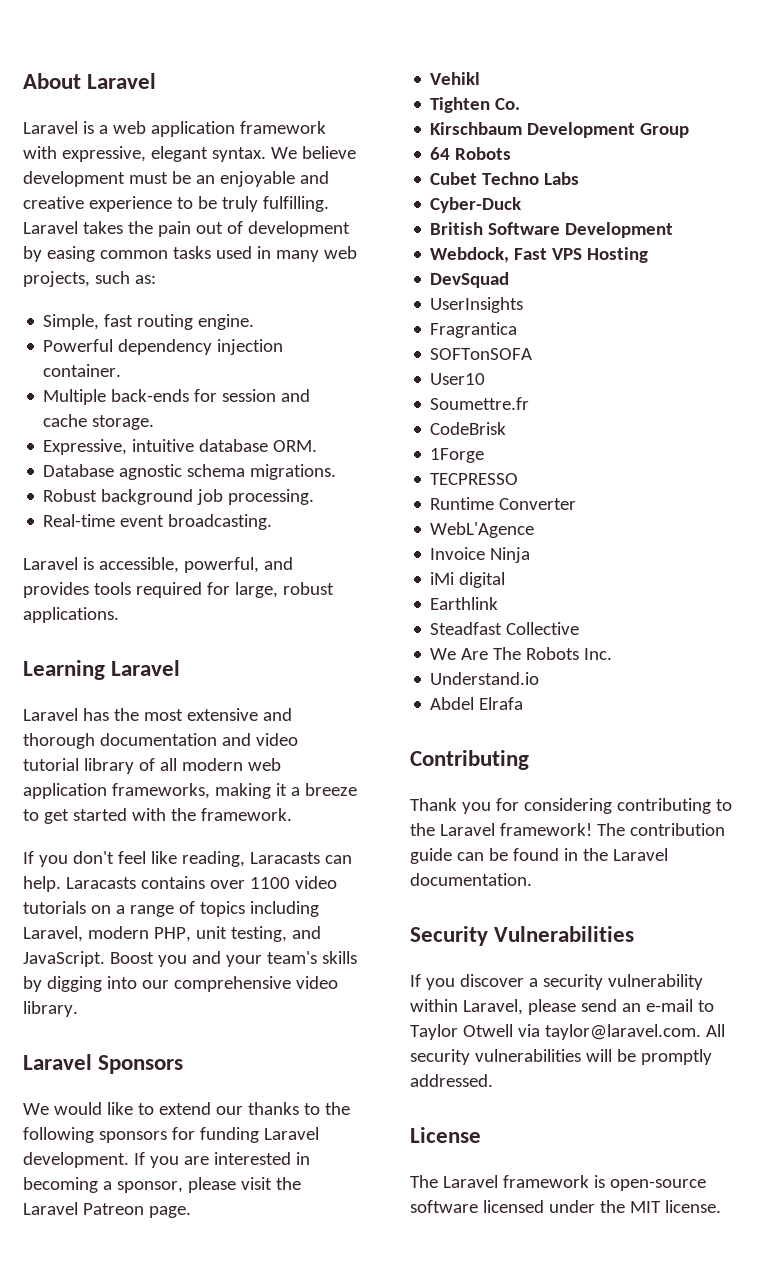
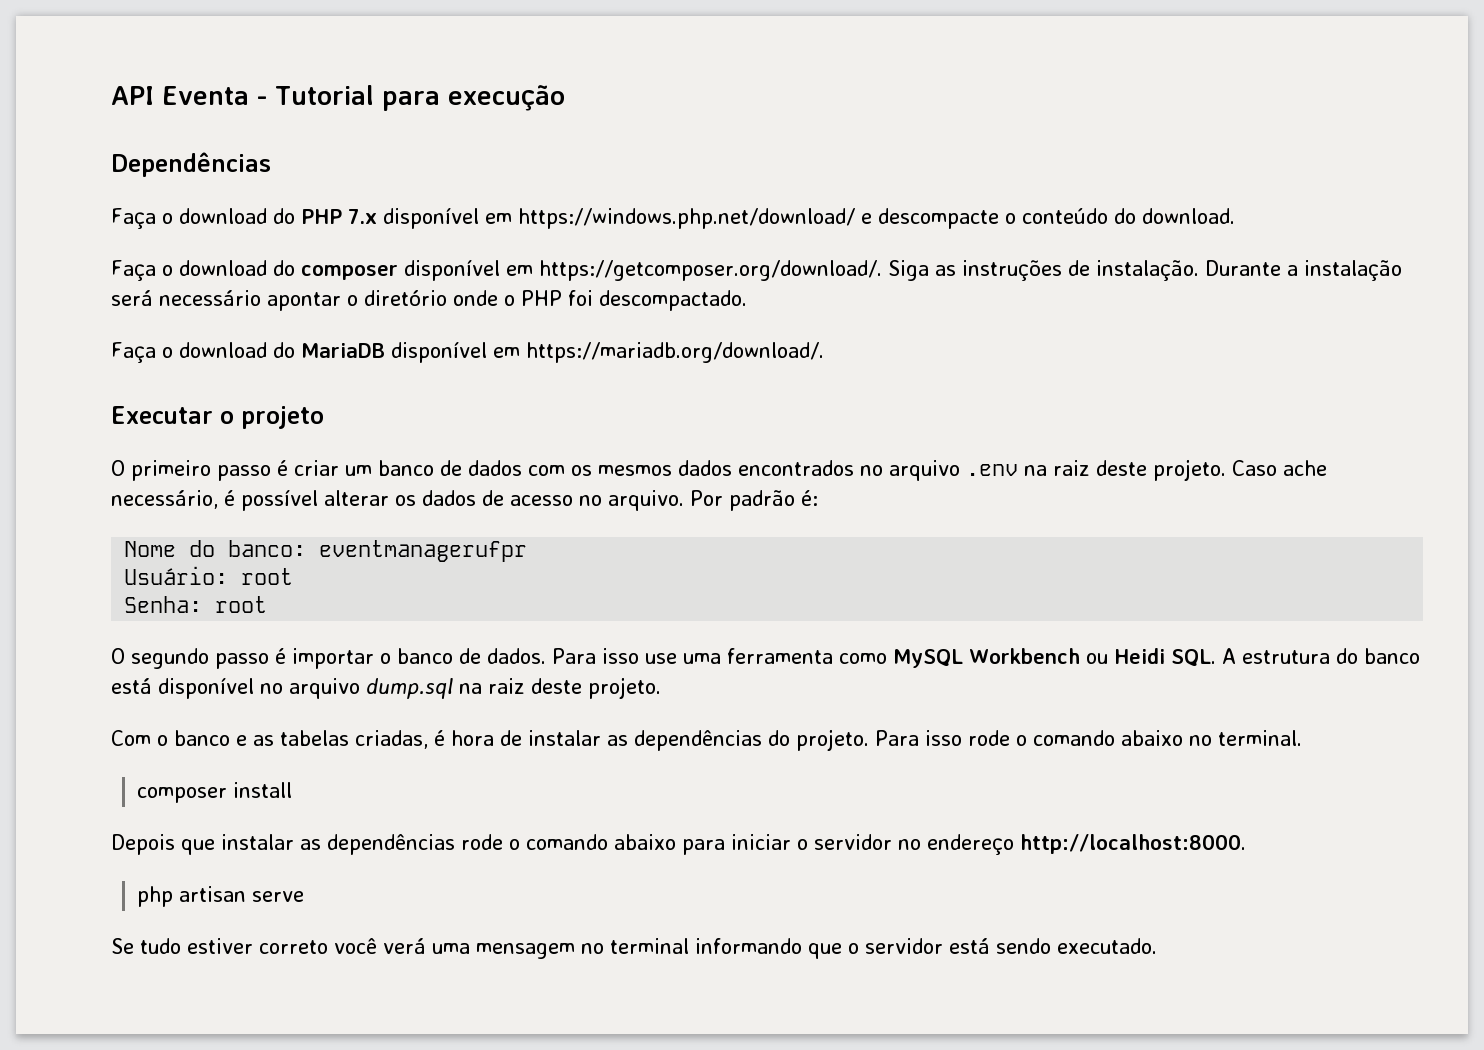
[23,73,157,89] [23,121,326,137] [23,146,356,162] [23,171,329,187] [23,196,329,212] [23,221,350,237] [23,246,357,262] [23,271,156,287] [43,314,255,330] [43,339,284,355] [43,364,122,377] [43,389,311,405] [43,414,155,430] [43,439,318,455] [43,464,337,480] [43,489,315,505] [43,514,273,530] [23,557,293,573] [23,582,334,598] [23,607,119,623] [23,660,181,680] [23,708,292,721] [23,733,298,749] [23,758,281,774] [23,783,357,799] [23,808,292,824] [23,851,352,867] [23,876,337,892] [23,901,319,917] [23,926,321,942] [23,951,357,967] [23,976,338,992] [23,1001,78,1017] [23,1054,184,1074] [23,1102,350,1115] [23,1127,319,1143] [23,1152,310,1168] [23,1177,301,1193] [23,1202,191,1218] [430,72,481,85] [430,97,521,113] [430,122,690,138] [430,147,512,160] [430,172,580,185] [430,197,522,213] [430,222,674,238] [430,247,649,263] [430,272,510,288] [430,297,524,313] [430,322,518,338] [430,348,533,360] [430,373,486,385] [430,397,530,410] [430,422,507,435] [430,448,485,463] [430,473,519,485] [430,497,577,510] [430,522,535,538] [430,547,531,563] [430,572,506,588] [430,597,499,610] [430,622,580,635] [430,647,613,660] [430,672,540,685] [430,697,524,710] [410,750,529,770] [410,798,732,814] [410,823,725,836] [410,848,668,864] [410,873,532,886] [410,926,635,946] [410,974,703,990] [410,999,714,1015] [410,1024,725,1040] [410,1049,712,1065] [410,1074,493,1087] [410,1127,481,1143] [410,1175,706,1191] [410,1200,721,1213] About Laravel // Laravel is a web application framework with expressive, elegant syntax. We believe development must be an enjoyable and creative experience to be truly fulfilling. Laravel takes the pain out of development by easing common tasks used in many web projects, such as: // Simple, fast routing engine. // Powerful dependency injection container. // Multiple back-ends for session and cache storage. // Expressive, intuitive database ORM. // Database agnostic schema migrations. // Robust background job processing. // Real-time event broadcasting. // Laravel is accessible, powerful, and provides tools required for large, robust applications. // Learning Laravel // Laravel has the most extensive and thorough documentation and video tutorial library of all modern web application frameworks, making it a breeze to get started with the framework. // If you don't feel like reading, Laracasts can help. Laracasts contains over 1100 video tutorials on a range of topics including Laravel, modern PHP, unit testing, and JavaScript. Boost you and your team's skills by digging into our comprehensive video library. // Laravel Sponsors // We would like to extend our thanks to the following sponsors for funding Laravel development. If you are interested in becoming a sponsor, please visit the Laravel Patreon page. // Vehikl // Tighten Co. // Kirschbaum Development Group // 64 Robots // Cubet Techno Labs // Cyber-Duck // British Software Development // Webdock, Fast VPS Hosting // DevSquad // UserInsights // Fragrantica // SOFTonSOFA // User10 // Soumettre.fr // CodeBrisk // 1Forge // TECPRESSO // Runtime Converter // WebL'Agence // Invoice Ninja // iMi digital // Earthlink // Steadfast Collective // We Are The Robots Inc. // Understand.io // Abdel Elrafa // Contributing // Thank you for considering contributing to the Laravel framework! The contribution guide can be found in the Laravel documentation. // Security Vulnerabilities // If you discover a security vulnerability within Laravel, please send an e-mail to Taylor Otwell via taylor@laravel.com. All security vulnerabilities will be promptly addressed. // License // The Laravel framework is open-source software licensed under the MIT license. -> [111,85,565,111] [111,152,271,177] [111,208,1235,229] [111,260,1402,281] [111,290,747,311] [111,342,824,363] [111,406,324,429] [111,459,1327,481] [111,490,818,511] [124,540,528,562] [124,566,294,585] [124,596,268,613] [111,648,1420,669] [111,677,661,699] [111,729,1302,751] [137,782,293,803] [111,834,1246,855] [137,886,305,907] [111,938,1157,959] API Eventa - Tutorial para execução // Dependências // Faça o download do PHP 7.x disponível em https://windows.php.net/download/ e descompacte o conteúdo do download. // Faça o download do composer disponível em https://getcomposer.org/download/. Siga as instruções de instalação. Durante a instalação será necessário apontar o diretório onde o PHP foi descompactado. // Faça o download do MariaDB disponível em https://mariadb.org/download/. // Executar o projeto // O primeiro passo é criar um banco de dados com os mesmos dados encontrados no arquivo .env na raiz deste projeto. Caso ache necessário, é possível alterar os dados de acesso no arquivo. Por padrão é: // Nome do banco: eventmanagerufpr // Usuário: root // Senha: root // O segundo passo é importar o banco de dados. Para isso use uma ferramenta como MySQL Workbench ou Heidi SQL. A estrutura do banco está disponível no arquivo dump.sql na raiz deste projeto. // Com o banco e as tabelas criadas, é hora de instalar as dependências do projeto. Para isso rode o comando abaixo no terminal. // composer install // Depois que instalar as dependências rode o comando abaixo para iniciar o servidor no endereço http://localhost:8000. // php artisan serve // Se tudo estiver correto você verá uma mensagem no terminal informando que o servidor está sendo executado.

